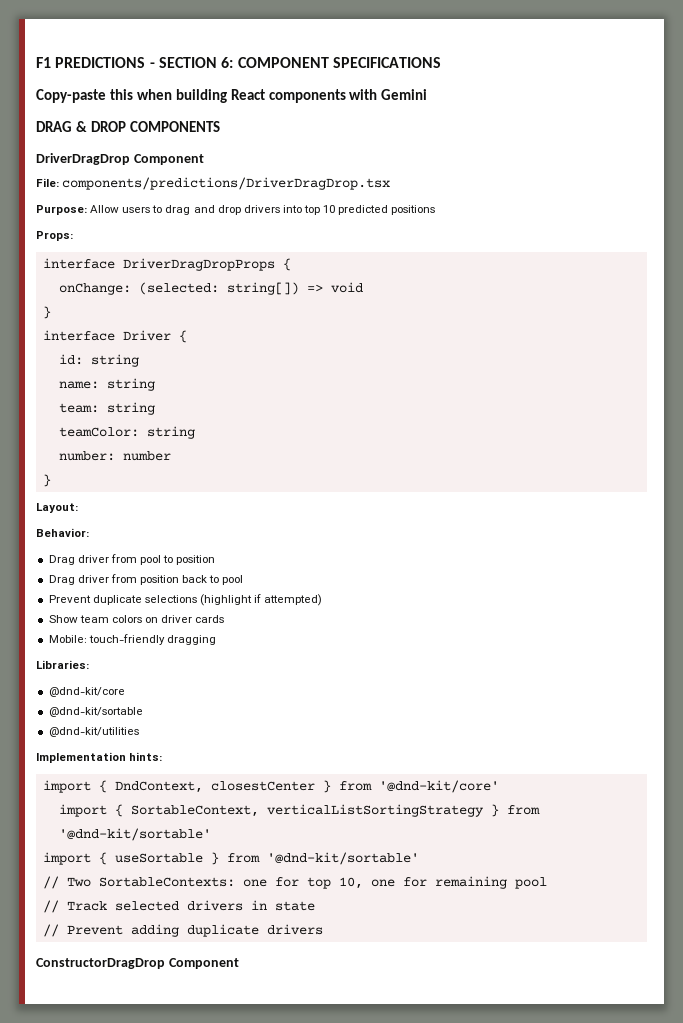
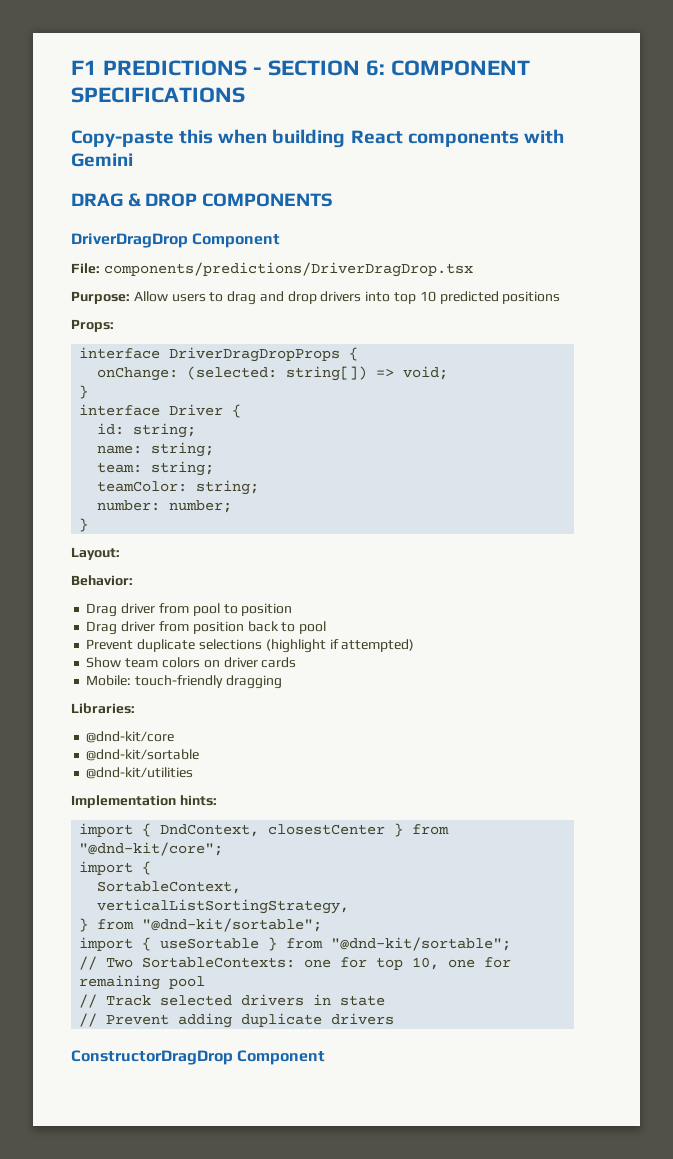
[330,282,363,293] void -> [403,366,449,380] void;
[90,354,139,367] string -> [133,423,197,438] string;
[106,378,155,391] string -> [151,442,215,457] string;
[106,402,155,415] string -> [151,461,215,476] string;
[146,426,195,439] string -> [196,480,260,495] string;
[122,451,171,461] number -> [169,500,233,513] number;
[378,780,499,793] [58,804,123,817] '@dnd-kit/core' // import { -> [79,842,224,856] [79,861,152,875] "@dnd-kit/core"; // import { //
[266,804,540,817] [58,828,211,841] verticalListSortingStrategy } from '@dnd-kit/sortable' -> [97,899,350,914] [79,918,323,932] // verticalListSortingStrategy, // } from "@dnd-kit/sortable";
[266,852,419,865] '@dnd-kit/sortable' -> [331,937,512,951] "@dnd-kit/sortable";

